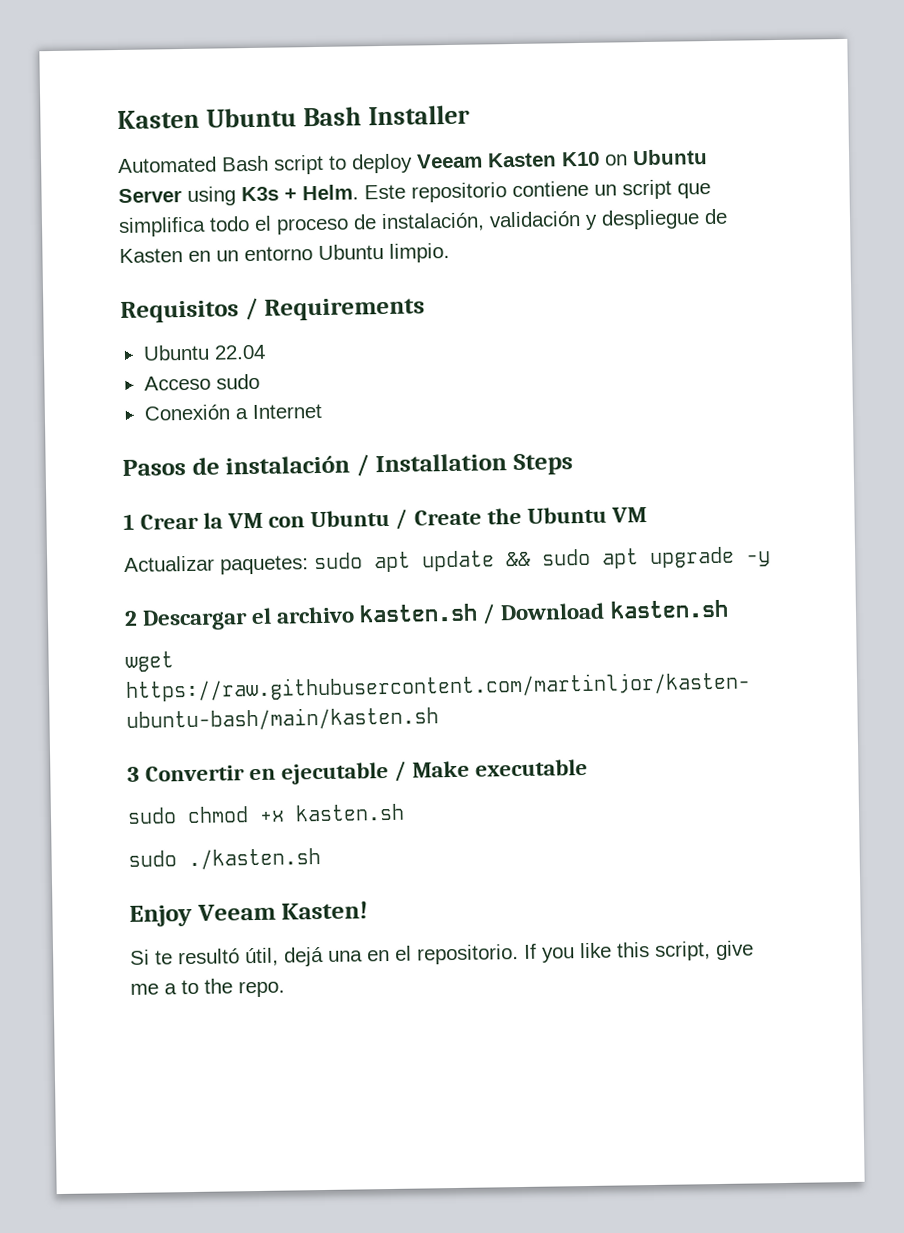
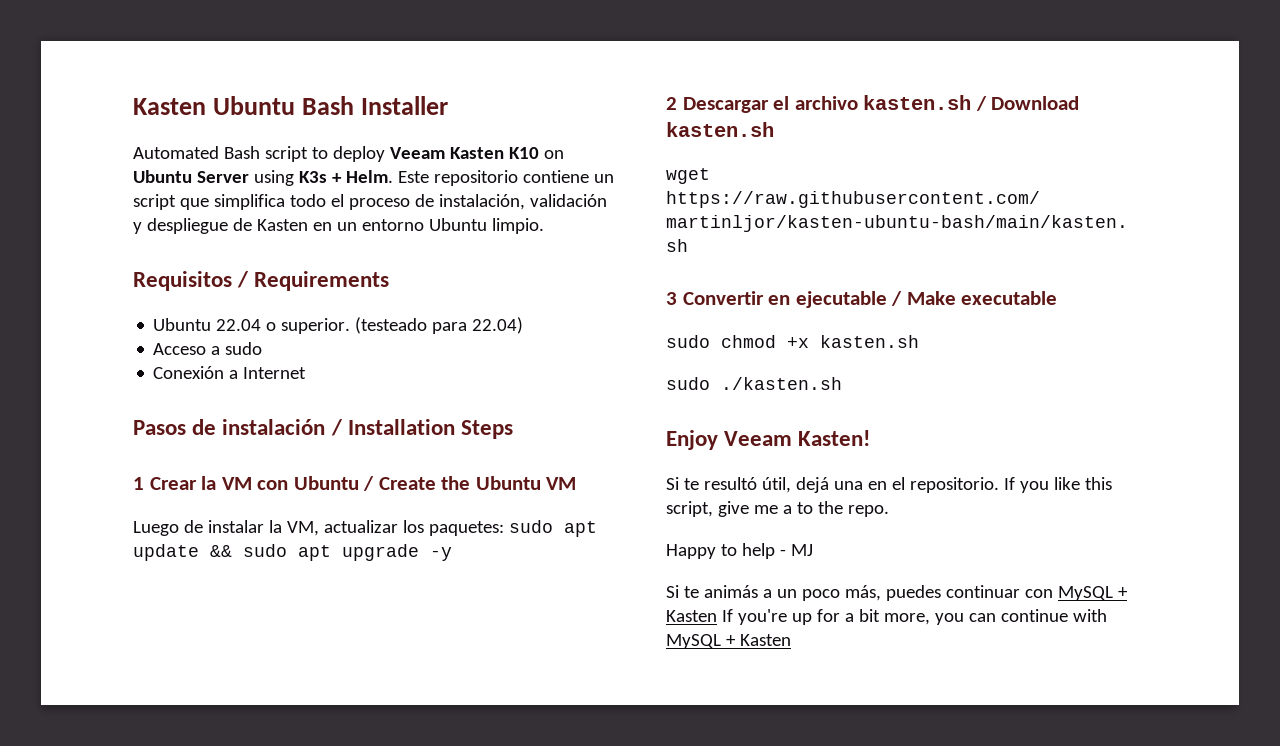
(266, 352) none -> [266,317,524,334] o superior. (testeado para 22.04)
(211, 383) none -> [211,346,221,355] a
[124,555,215,572] Actualizar -> [133,520,424,536] Luego de instalar la VM, actualizar los
(285, 989) none -> [666,543,813,559] [666,585,1128,601] [666,609,1107,625] [666,634,791,649] // Happy to help - MJ // Si te animás a un poco más, puedes continuar con MySQL + Kasten If you're up for a bit more, you can continue with MySQL + Kasten

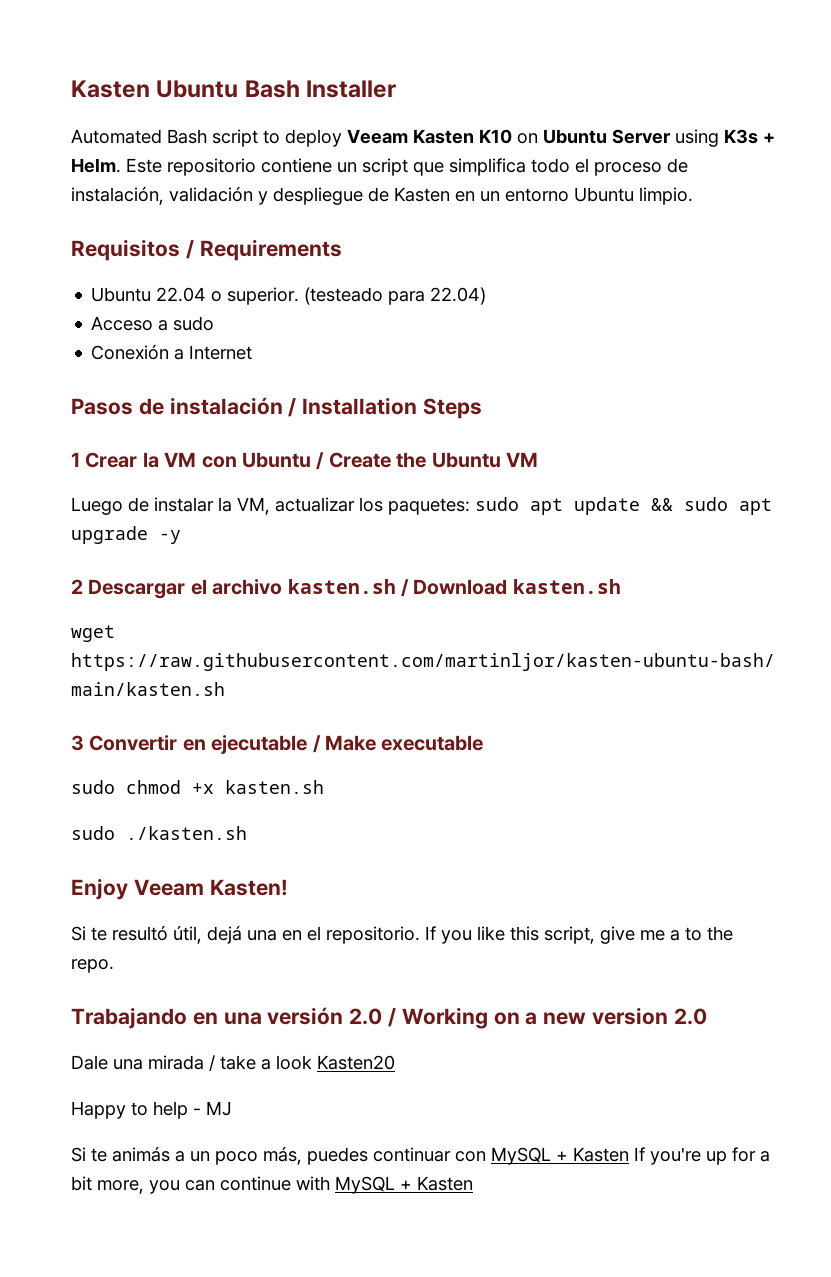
(889, 511) none -> [71,1007,707,1029] [71,1055,395,1071] // Trabajando en una versión 2.0 / Working on a new version 2.0 // Dale una mirada / take a look Kasten20

